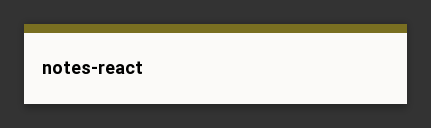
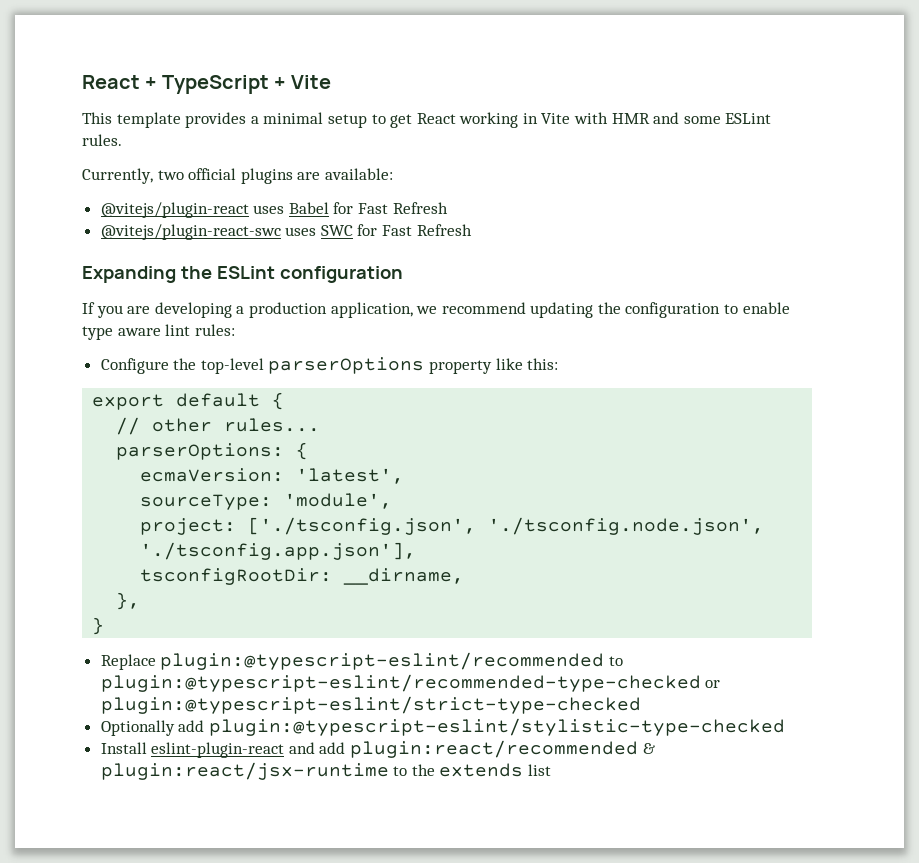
[42,61,143,74] notes-react -> [82,75,331,94] [82,112,772,128] [82,134,122,146] [82,168,393,184] [100,202,448,218] [100,224,472,240] [82,266,403,283] [82,302,790,318] [82,324,235,340] [100,357,559,374] [92,392,285,410] [116,417,321,435] [116,442,309,460] [140,468,405,484] [140,493,393,510] [140,517,765,535] [140,542,417,560] [140,568,465,585] [116,592,141,610] [92,617,105,635] [100,652,623,670] [100,674,721,692] [100,696,641,714] [100,718,785,736] [100,740,655,758] [100,762,552,780] React + TypeScript + Vite // This template provides a minimal setup to get React working in Vite with HMR and some ESLint rules. // Currently, two official plugins are available: // @vitejs/plugin-react uses Babel for Fast Refresh // @vitejs/plugin-react-swc uses SWC for Fast Refresh // Expanding the ESLint configuration // If you are developing a production application, we recommend updating the configuration to enable type aware lint rules: // Configure the top-level parserOptions property like this: // export default { // // other rules... // parserOptions: { // ecmaVersion: 'latest', // sourceType: 'module', // project: ['./tsconfig.json', './tsconfig.node.json', './tsconfig.app.json'], // tsconfigRootDir: __dirname, // }, // } // Replace plugin:@typescript-eslint/recommended to plugin:@typescript-eslint/recommended-type-checked or plugin:@typescript-eslint/strict-type-checked // Optionally add plugin:@typescript-eslint/stylistic-type-checked // Install eslint-plugin-react and add plugin:react/recommended & plugin:react/jsx-runtime to the extends list

